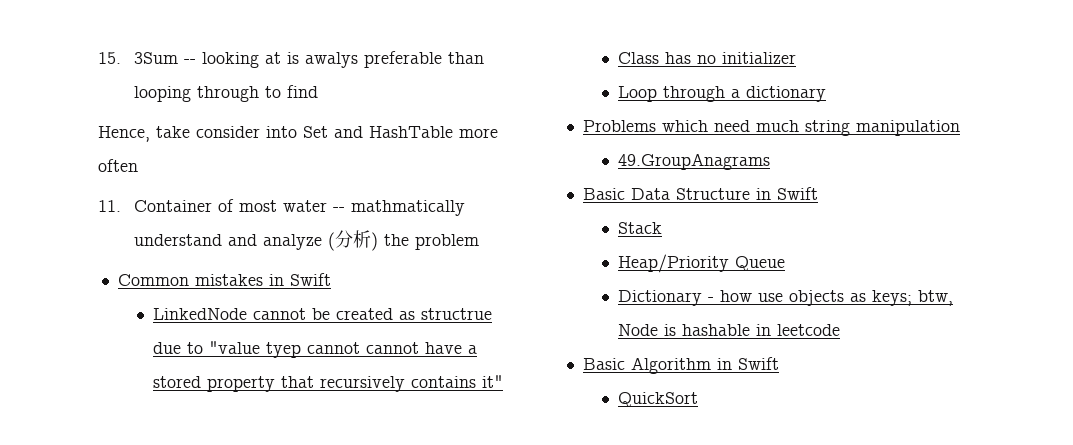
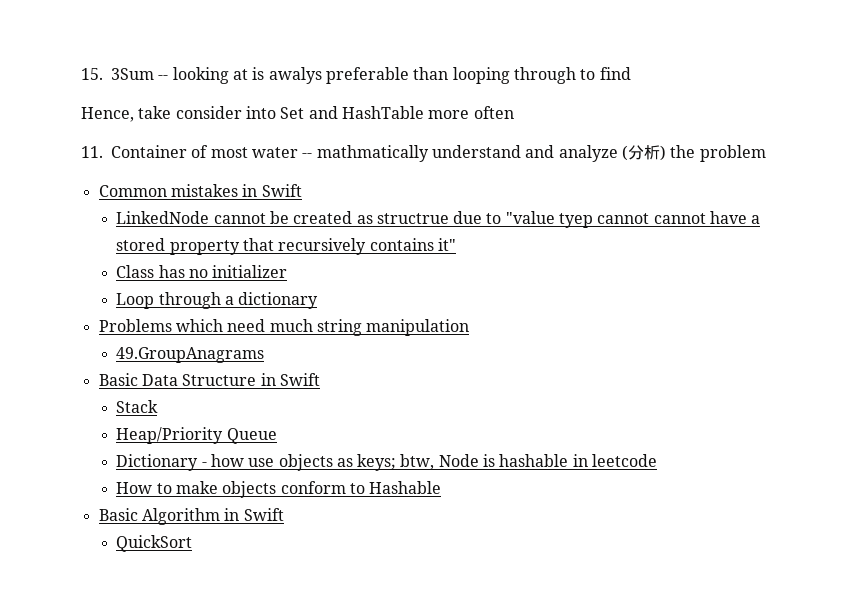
(841, 330) none -> [116,481,442,498] // How to make objects conform to Hashable

